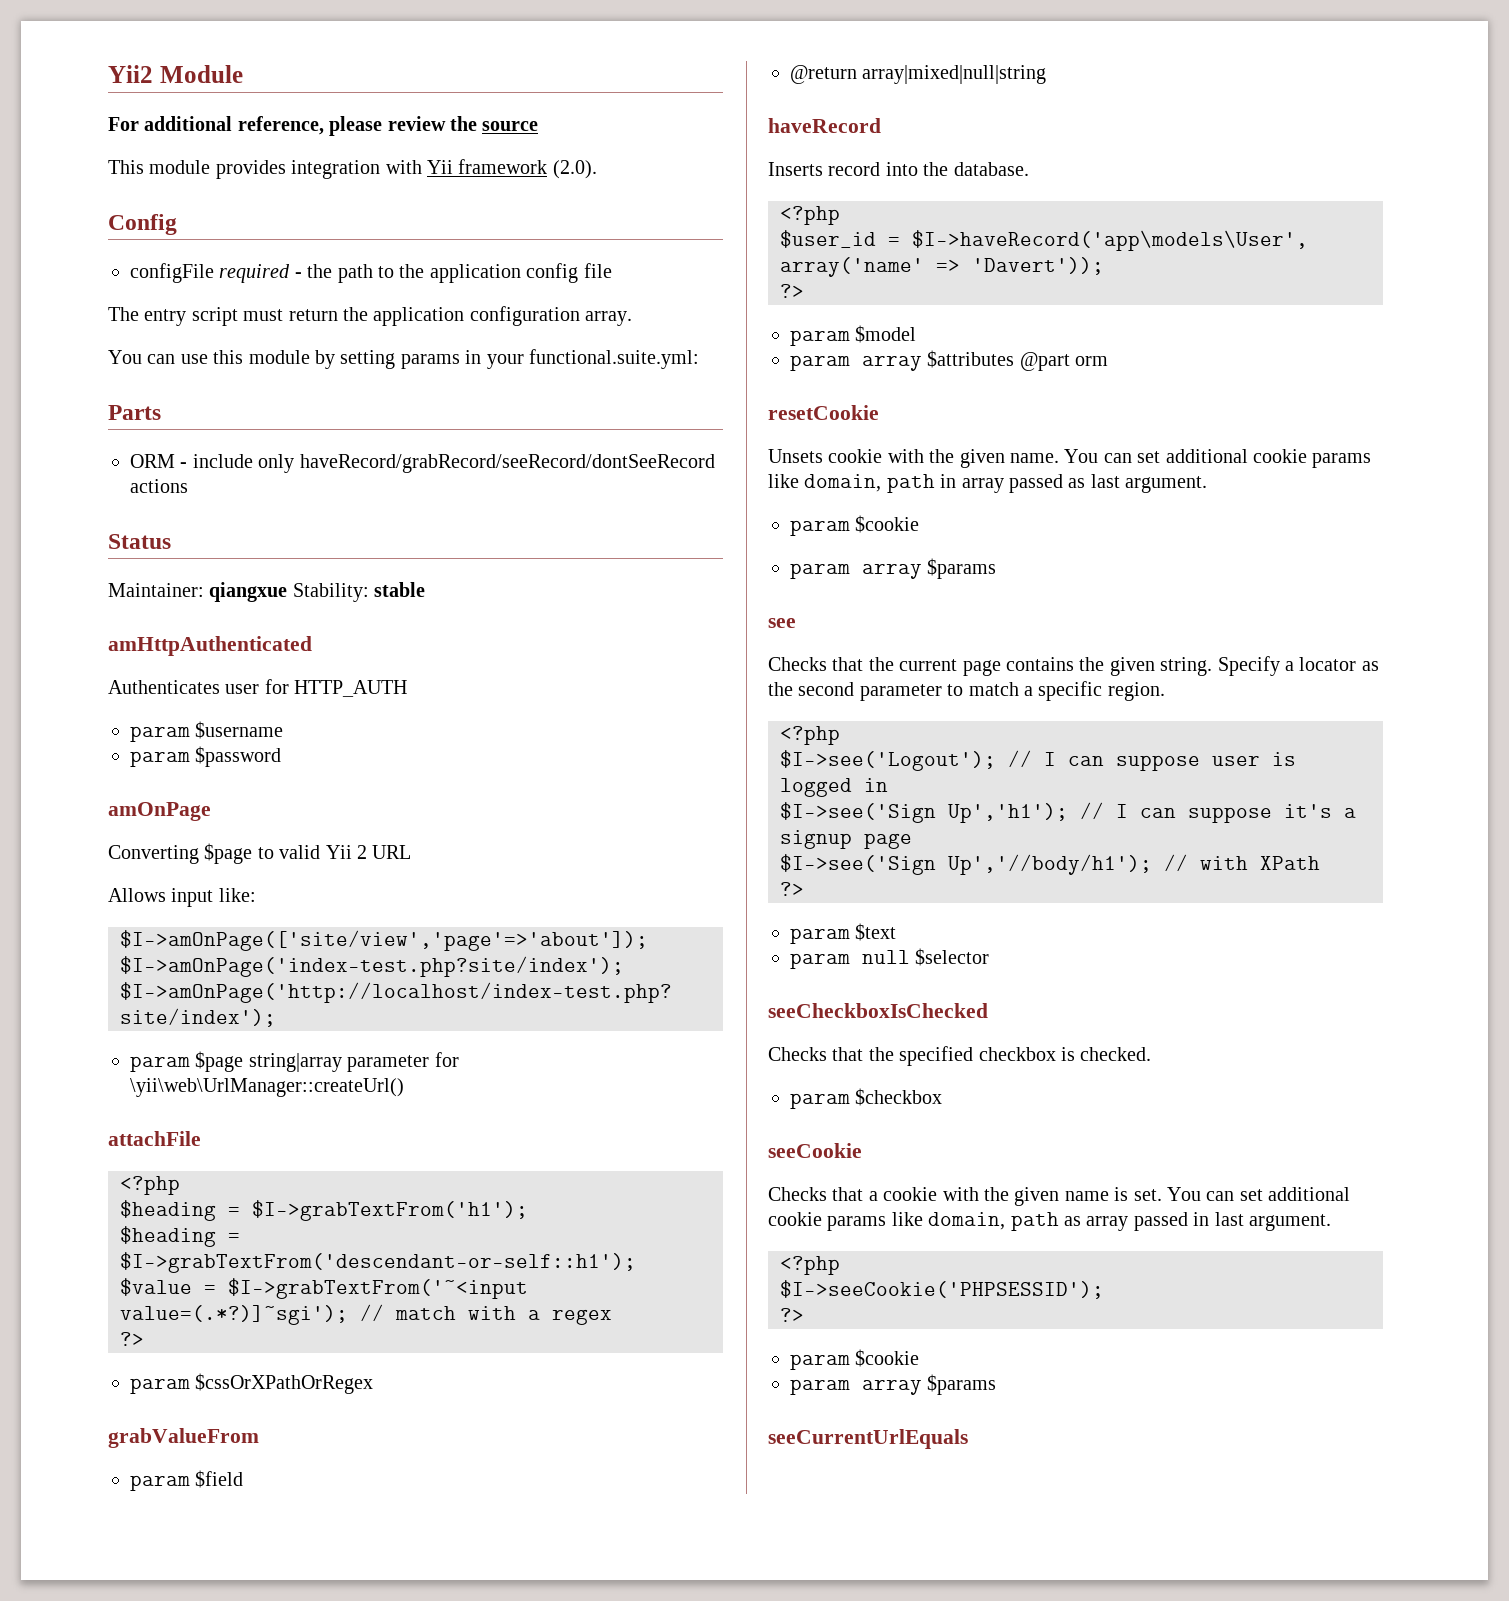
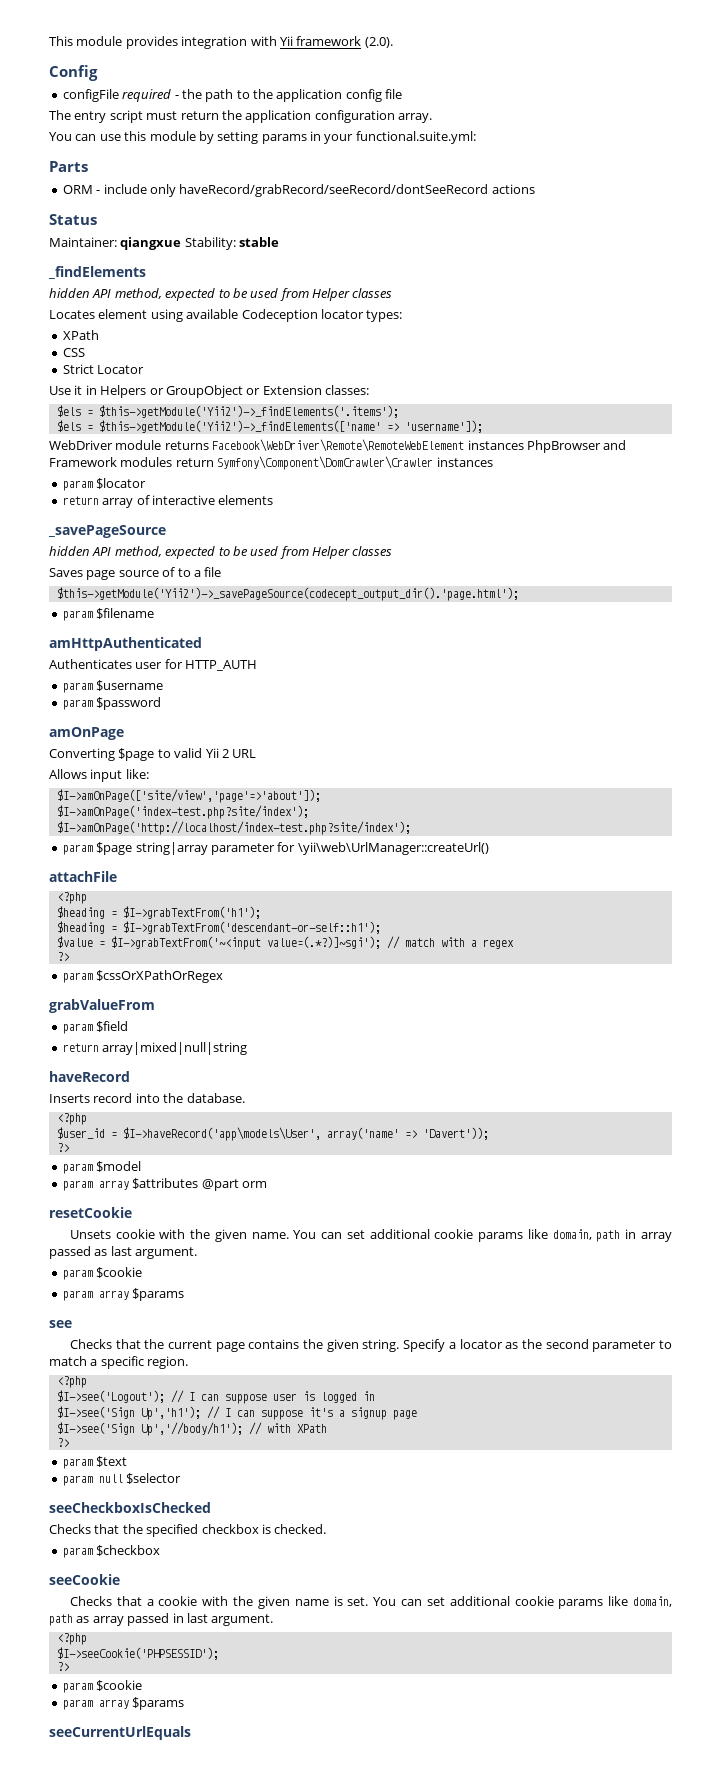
[108,65,243,83] [108,116,539,136] Yii2 Module // For additional reference, please review the source // -> (49, 41) none
(426, 589) none -> [48,266,146,279] [49,288,393,301] [49,309,403,322] [62,330,99,340] [62,348,85,357] [62,364,145,374] [49,385,369,398] [56,405,399,418] [56,420,483,433] [49,439,627,453] [49,456,493,470] [62,478,147,491] [62,495,274,508] [48,525,166,538] [49,546,393,559] [49,567,222,580] [56,587,519,601] [62,608,155,621] // _findElements // hidden API method, expected to be used from Helper classes // Locates element using available Codeception locator types: // XPath // CSS // Strict Locator // Use it in Helpers or GroupObject or Extension classes: // $els = $this->getModule('Yii2')->_findElements('.items'); // $els = $this->getModule('Yii2')->_findElements(['name' => 'username']); // WebDriver module returns Facebook\WebDriver\Remote\RemoteWebElement instances PhpBrowser and Framework modules return Symfony\Component\DomCrawler\Crawler instances // param $locator // return array of interactive elements // _savePageSource // hidden API method, expected to be used from Helper classes // Saves page source of to a file // $this->getModule('Yii2')->_savePageSource(codecept_output_dir().'page.html'); // param $filename
[790,65,857,84] @return -> [62,1043,99,1052] return

